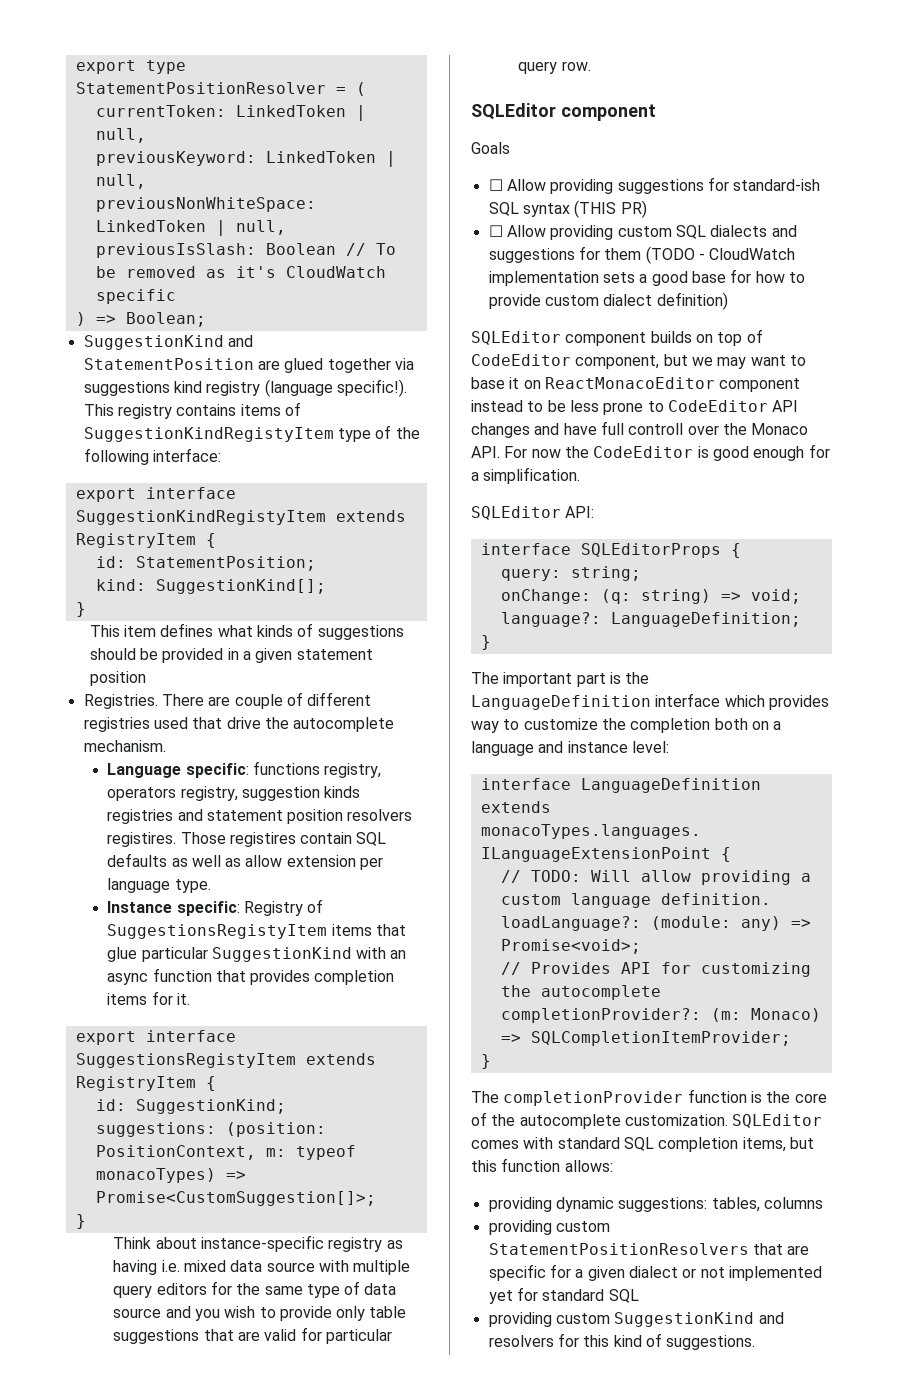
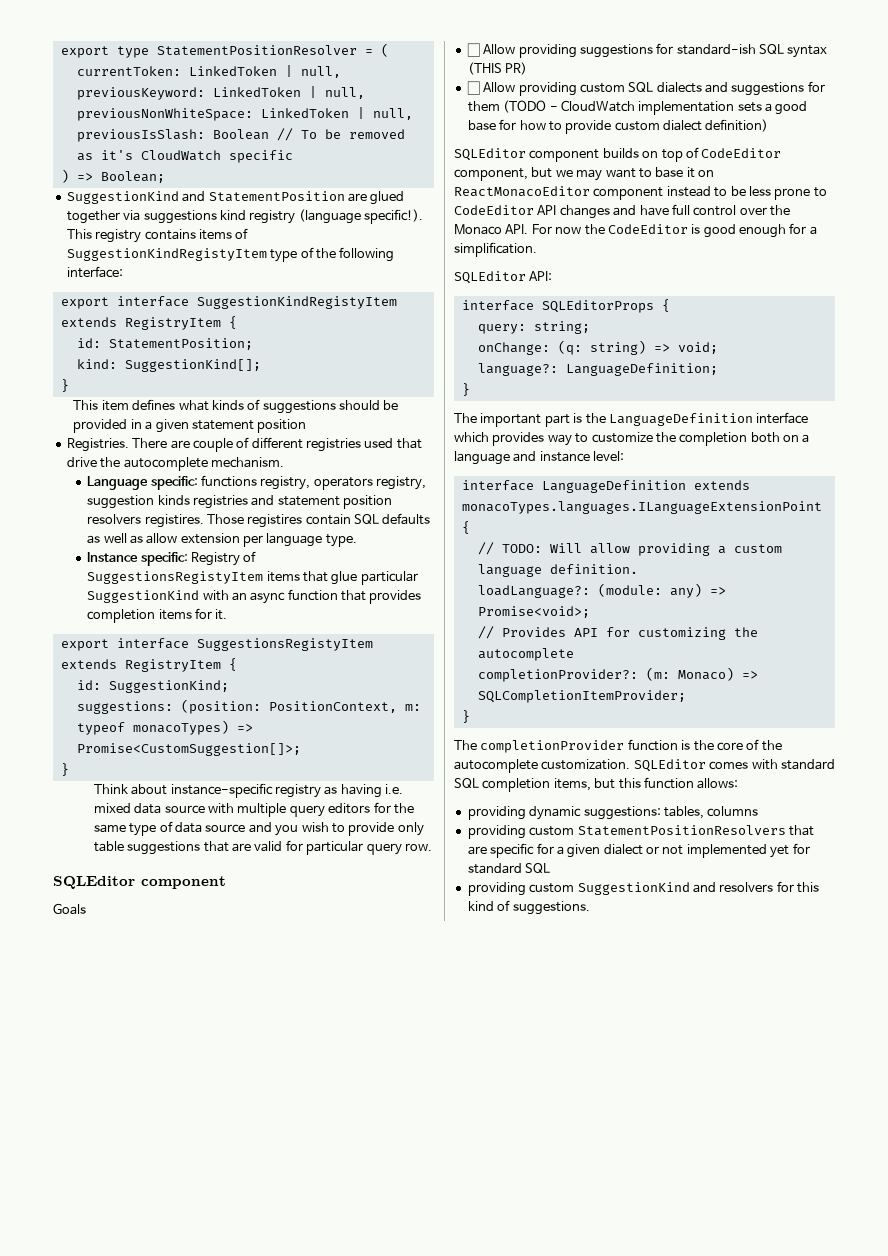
[628,423,684,435] controll -> [693,205,737,216] control

